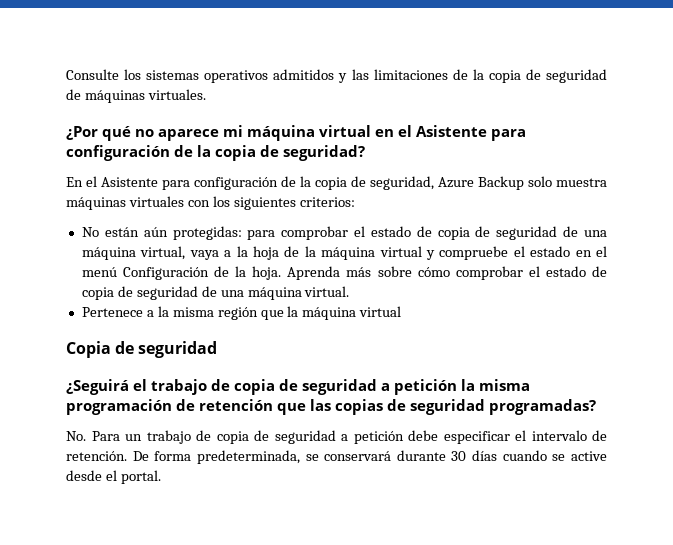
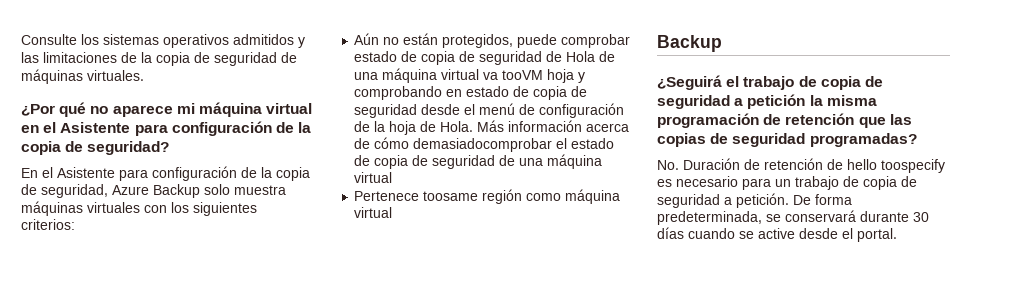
[81,226,608,240] [81,246,607,260] [81,266,607,280] [81,286,350,300] [81,306,402,320] [66,341,218,358] No están aún protegidas: para comprobar el estado de copia de seguridad de una máquina virtual, vaya a la hoja de la máquina virtual y compruebe el estado en el menú Configuración de la hoja. Aprenda más sobre cómo comprobar el estado de copia de seguridad de una máquina virtual. // Pertenece a la misma región que la máquina virtual // Copia de seguridad -> [354,33,631,48] [354,51,616,65] [354,68,586,83] [354,86,588,100] [354,103,625,118] [354,120,630,135] [354,137,615,152] [354,154,603,169] [354,172,393,183] [354,189,621,204] [354,207,393,218] [657,35,722,52] Aún no están protegidos, puede comprobar estado de copia de seguridad de Hola de una máquina virtual va tooVM hoja y comprobando en estado de copia de seguridad desde el menú de configuración de la hoja de Hola. Más información acerca de cómo demasiadocomprobar el estado de copia de seguridad de una máquina virtual // Pertenece toosame región como máquina virtual // Backup
[91,431,120,441] Para -> [683,158,945,173] [657,176,771,190] Duración de retención de hello toospecify es necesario para
[353,430,607,444] [66,451,127,461] petición debe especificar el intervalo de retención. -> [736,193,789,208] petición.

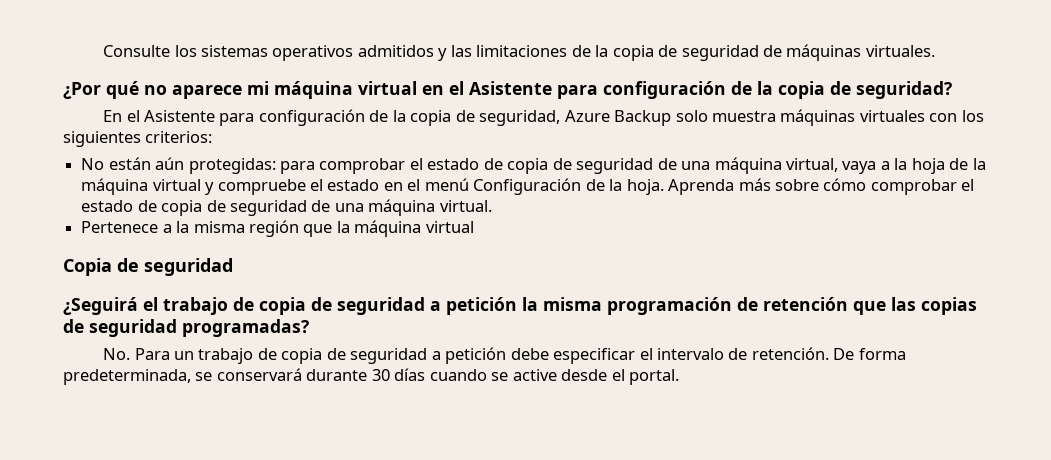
[354,33,631,48] [354,51,616,65] [354,68,586,83] [354,86,588,100] [354,103,625,118] [354,120,630,135] [354,137,615,152] [354,154,603,169] [354,172,393,183] [354,189,621,204] [354,207,393,218] [657,35,722,52] Aún no están protegidos, puede comprobar estado de copia de seguridad de Hola de una máquina virtual va tooVM hoja y comprobando en estado de copia de seguridad desde el menú de configuración de la hoja de Hola. Más información acerca de cómo demasiadocomprobar el estado de copia de seguridad de una máquina virtual // Pertenece toosame región como máquina virtual // Backup -> [81,157,986,174] [81,178,975,195] [81,199,492,216] [81,220,474,237] [63,258,233,276] No están aún protegidas: para comprobar el estado de copia de seguridad de una máquina virtual, vaya a la hoja de la máquina virtual y compruebe el estado en el menú Configuración de la hoja. Aprenda más sobre cómo comprobar el estado de copia de seguridad de una máquina virtual. // Pertenece a la misma región que la máquina virtual // Copia de seguridad
[683,158,945,173] [657,176,771,190] Duración de retención de hello toospecify es necesario para -> [134,348,170,360] Para
[736,193,789,208] petición. -> [445,347,829,364] petición debe especificar el intervalo de retención.

